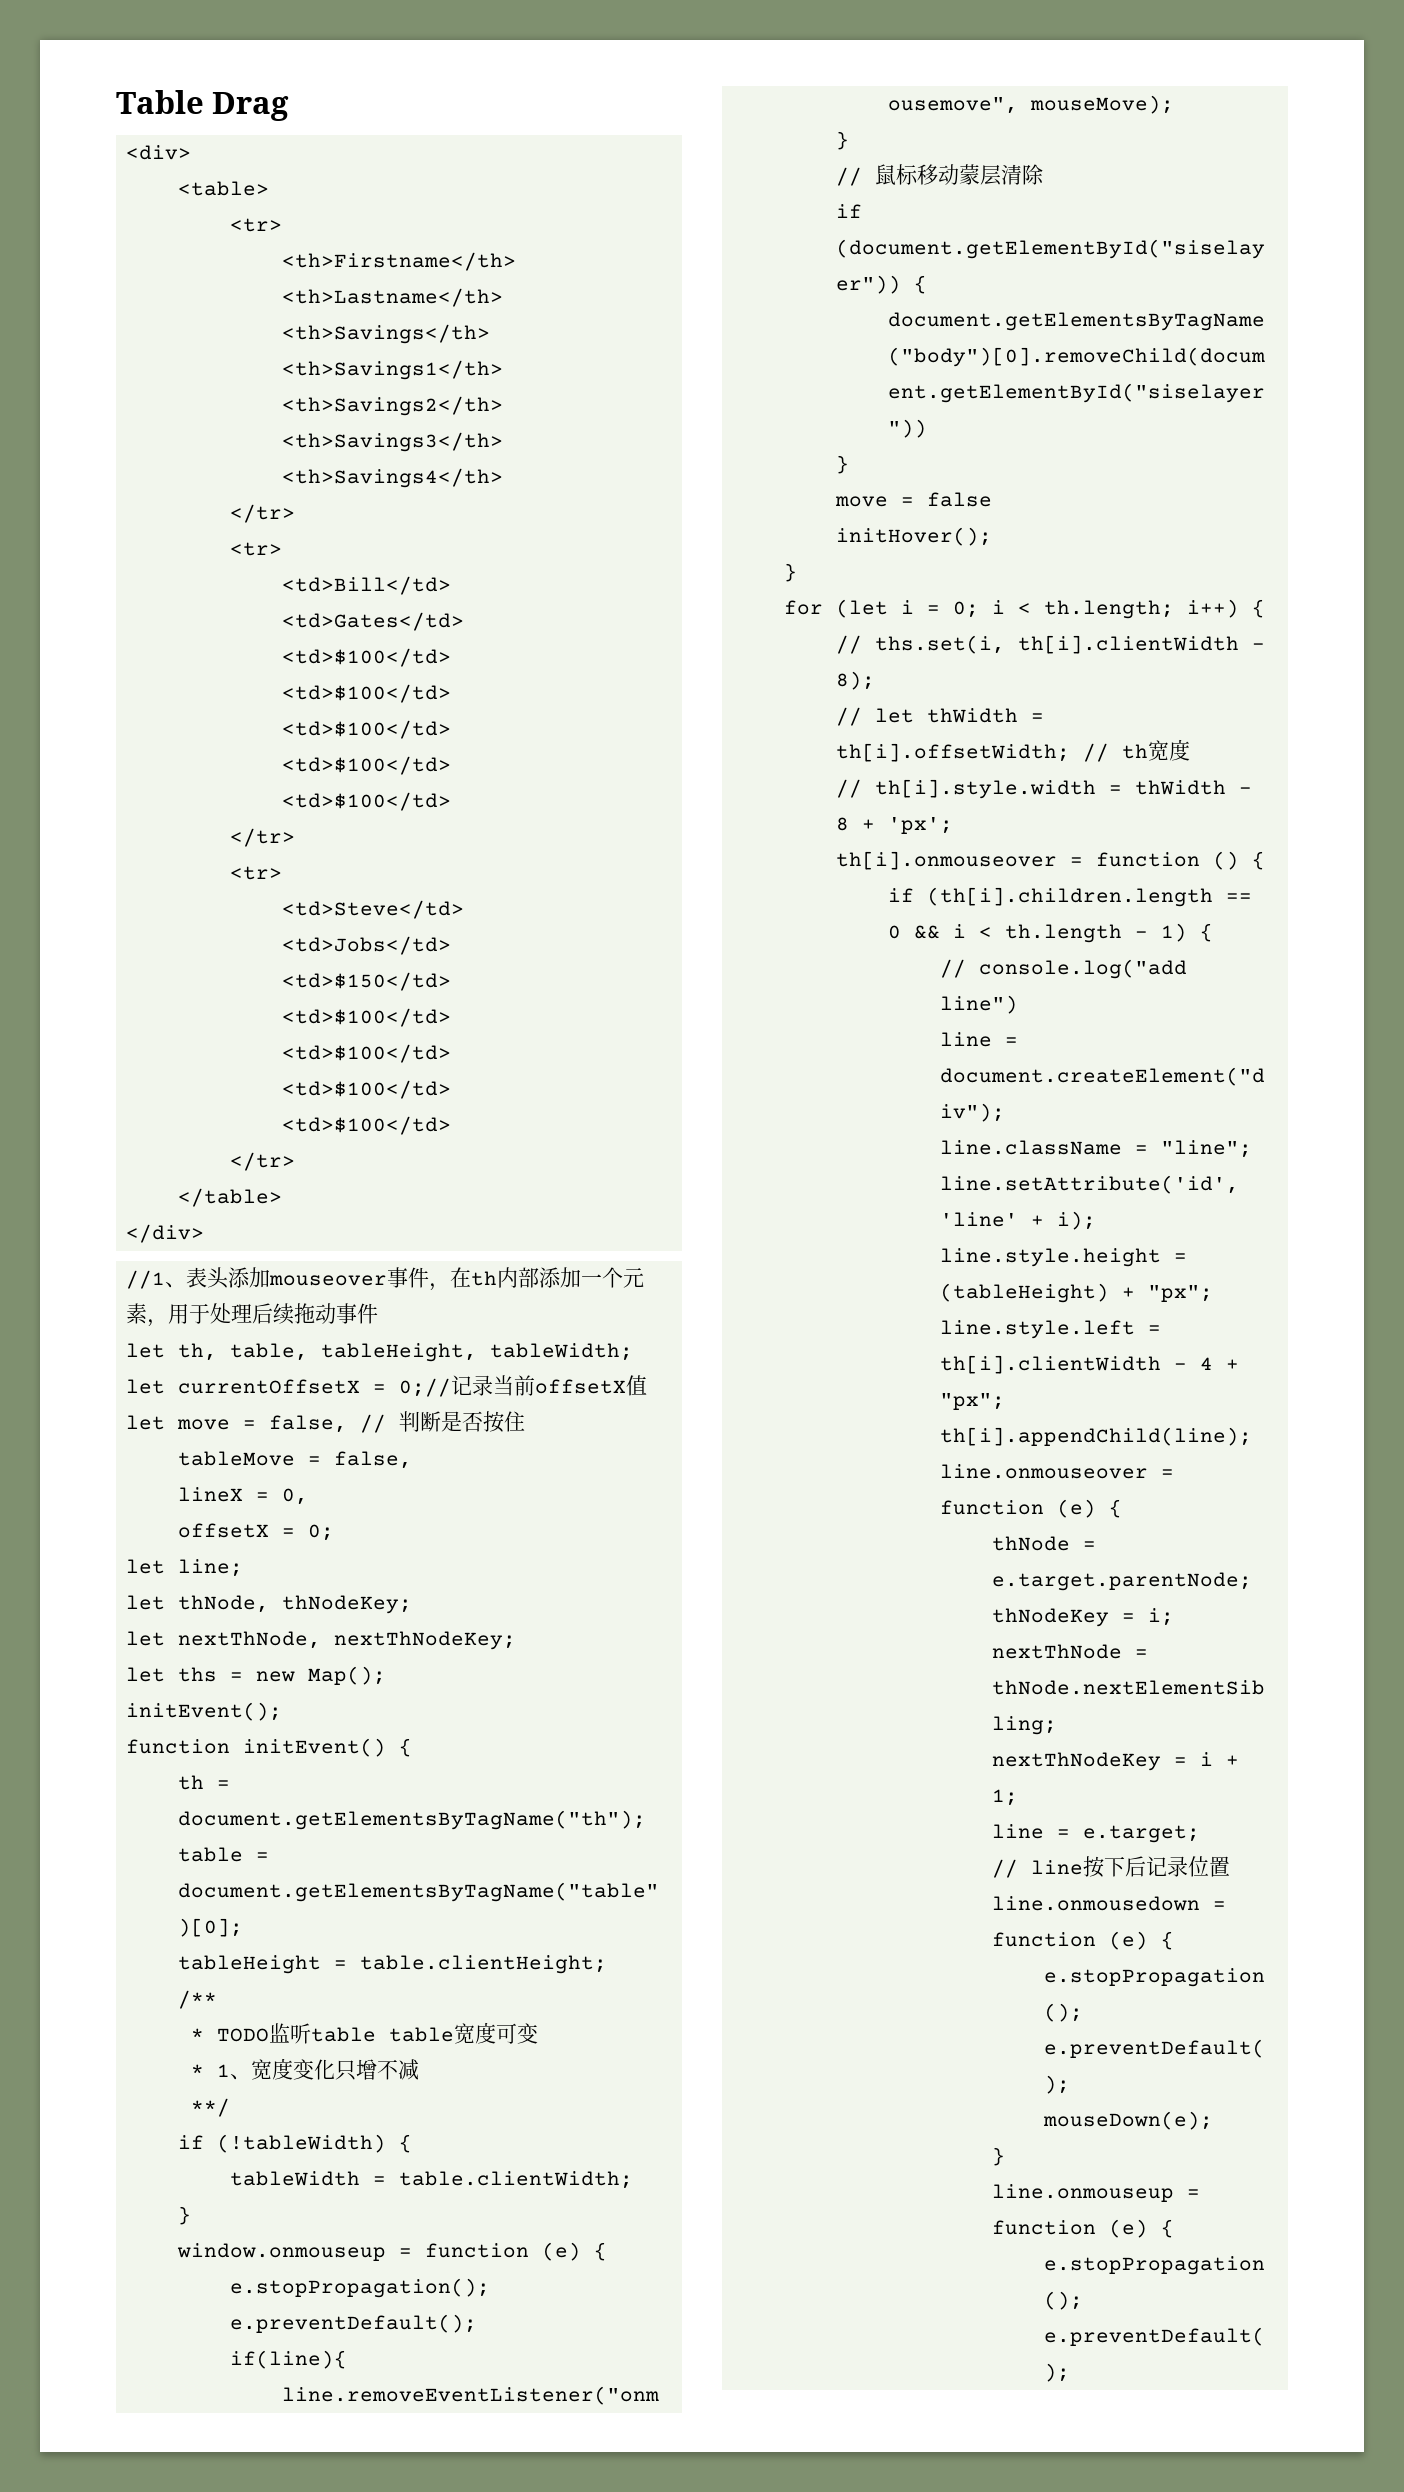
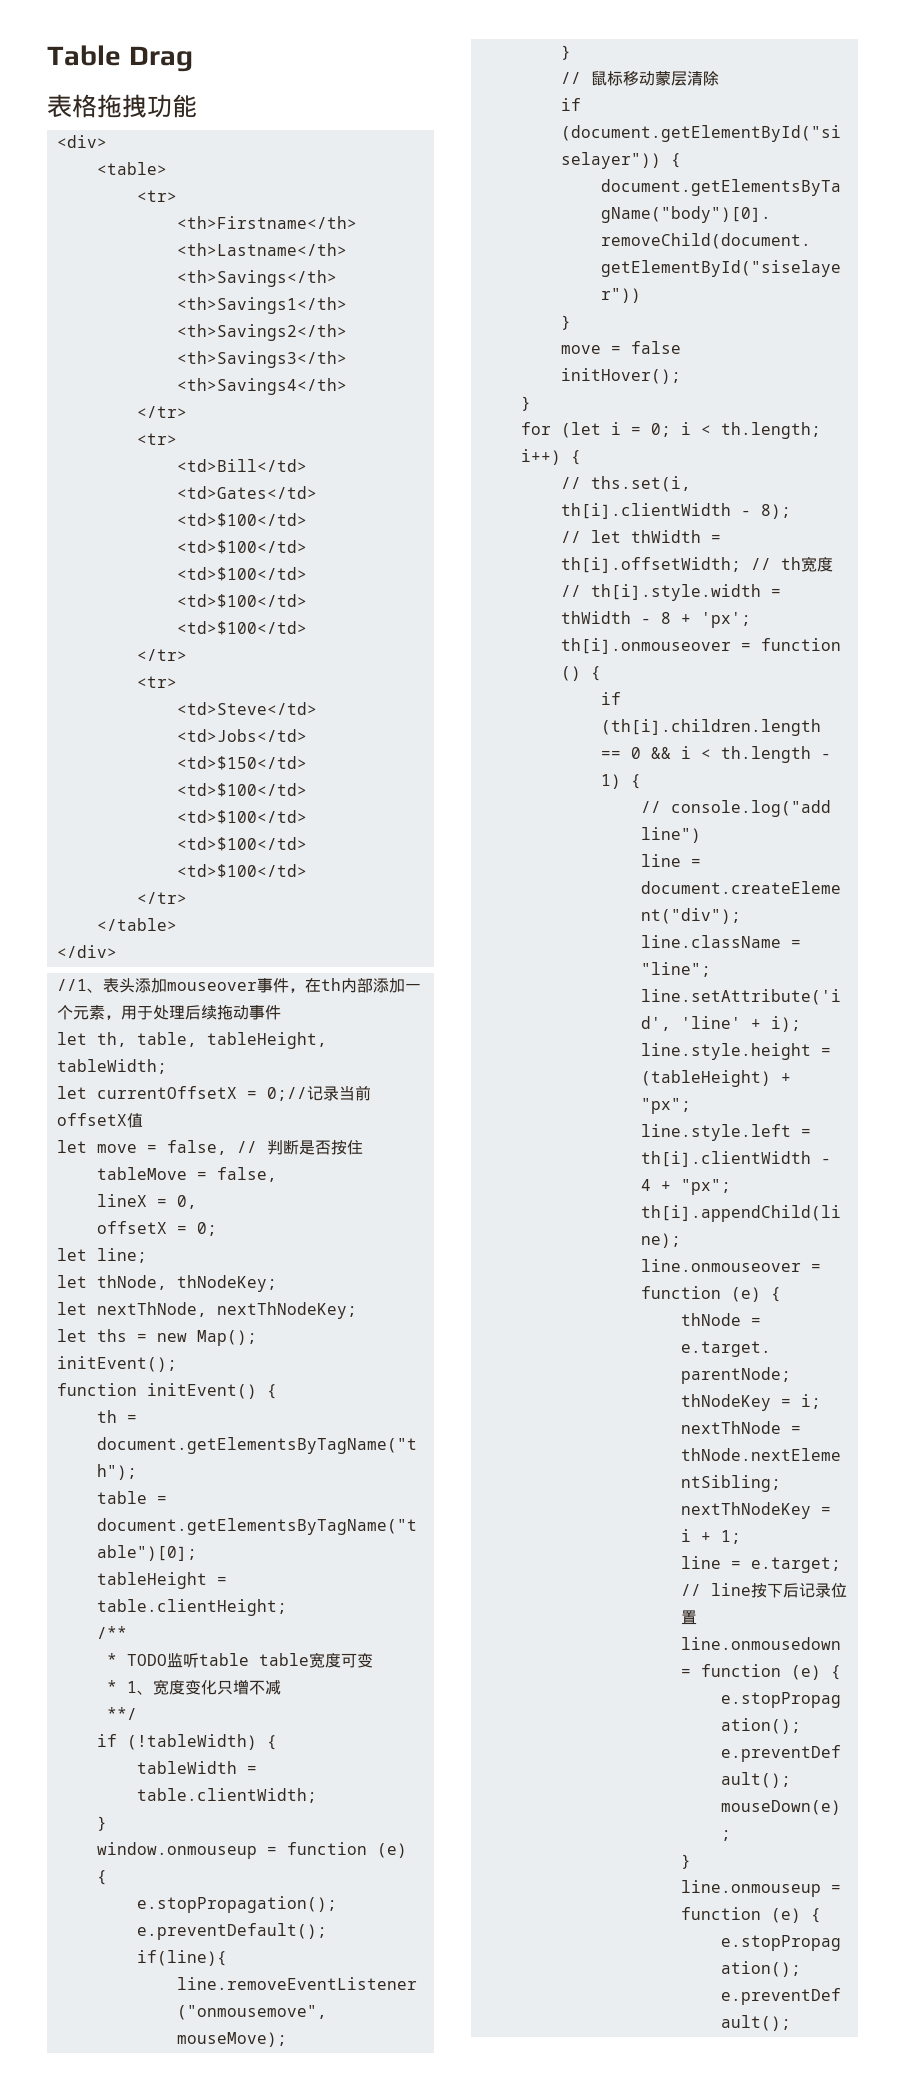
(290, 106) none -> [47,94,197,118] // 表格拖拽功能

